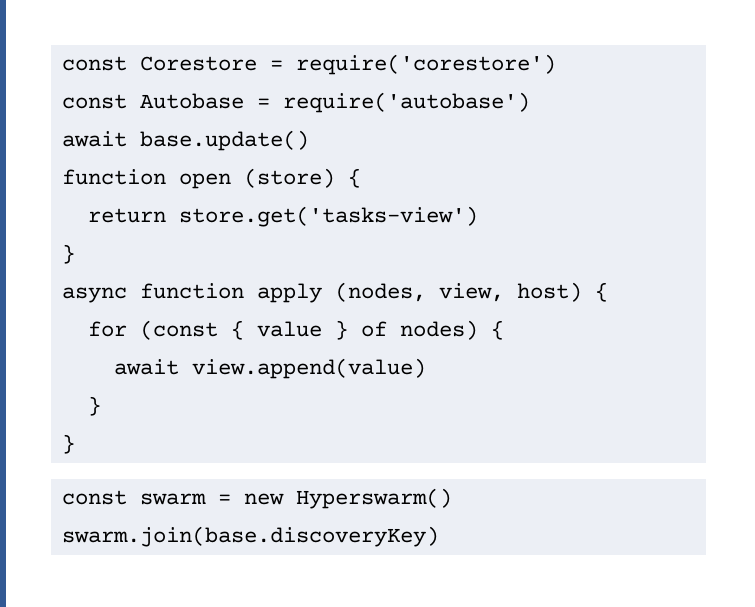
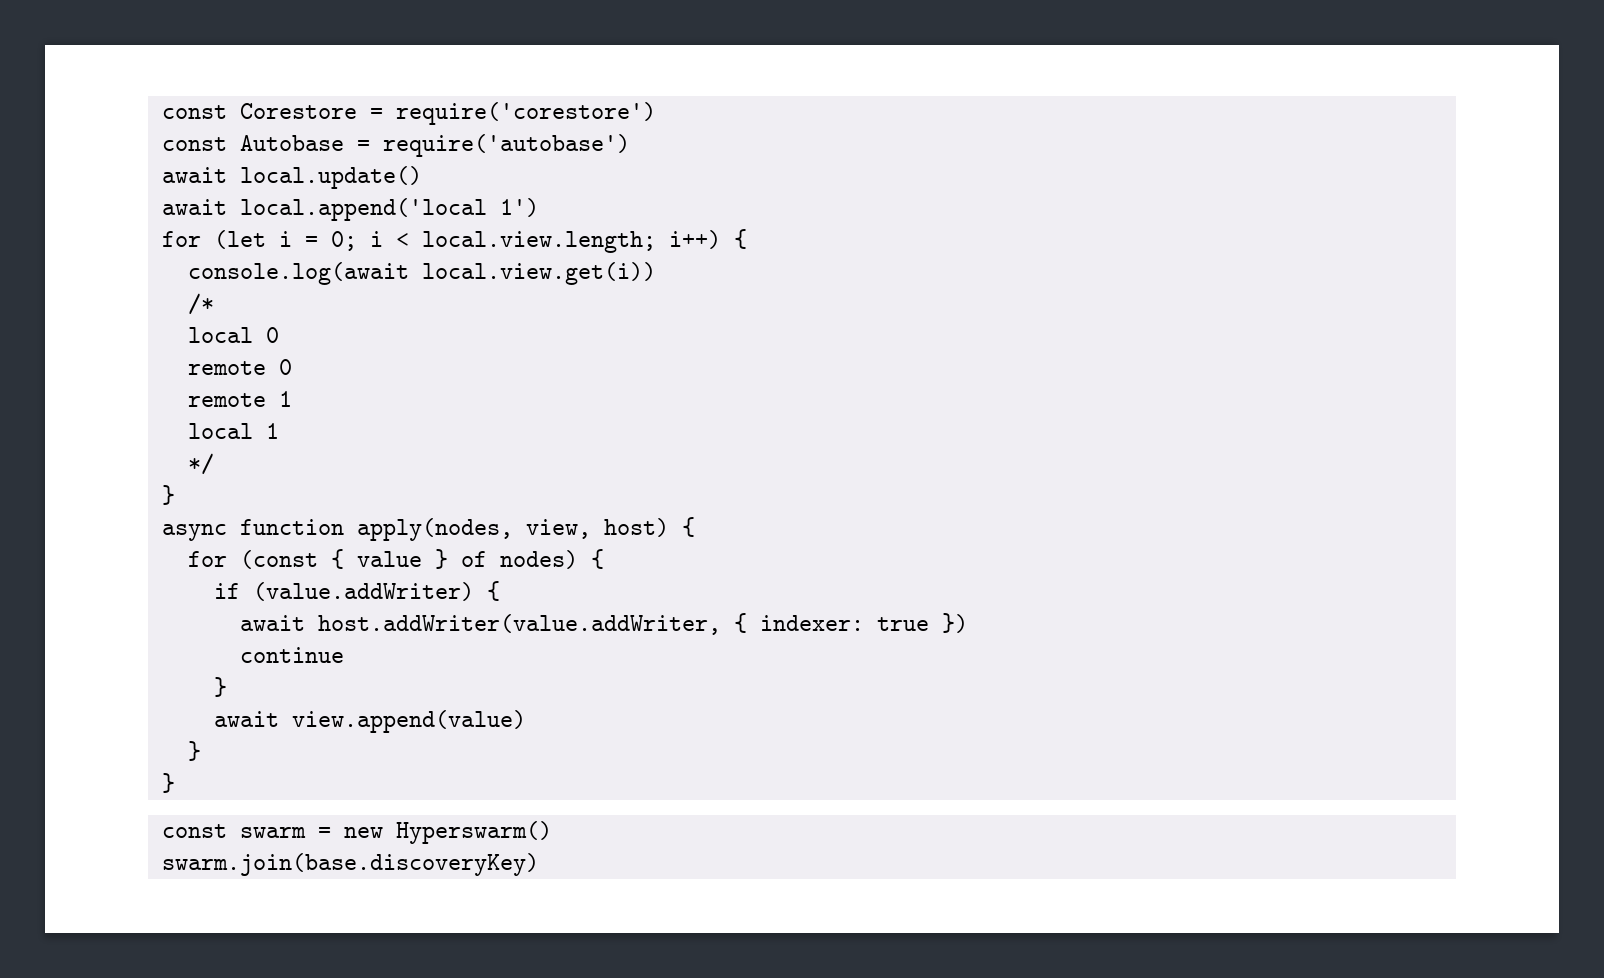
[139,130,309,151] [61,168,361,189] [87,206,478,227] base.update() // function open (store) { // return store.get('tasks-view') -> [239,166,422,189] [161,198,539,221] [161,229,747,253] [187,262,656,285] [187,293,214,315] [187,327,279,343] [187,359,292,375] [187,391,292,407] [187,423,279,439] [187,453,214,475] local.update() // await local.append('local 1') // for (let i = 0; i < local.view.length; i++) { // console.log(await local.view.get(i)) // /* // local 0 // remote 0 // remote 1 // local 1 // */
[256,282,426,303] apply (nodes, -> [356,518,513,541] apply(nodes,
(504, 330) none -> [213,581,500,601] [239,613,968,635] [239,647,344,663] [213,677,227,697] // if (value.addWriter) { // await host.addWriter(value.addWriter, { indexer: true }) // continue // }

